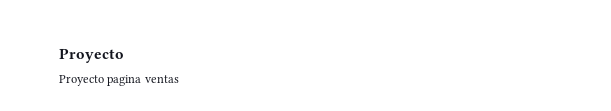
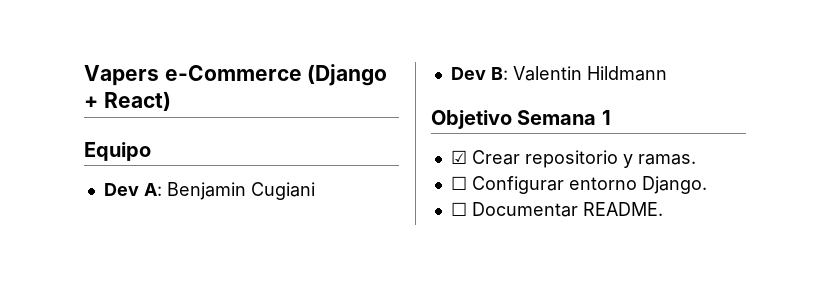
[59,48,124,63] [59,75,179,86] Proyecto // Proyecto pagina ventas -> [84,64,388,86] [84,91,171,111] [84,142,151,161] [103,182,315,200] [450,66,667,81] [431,110,611,129] [450,150,696,168] [450,176,707,194] [450,202,663,217] Vapers e-Commerce (Django + React) // Equipo // Dev A: Benjamin Cugiani // Dev B: Valentin Hildmann // Objetivo Semana 1 // ☑ Crear repositorio y ramas. // ☐ Configurar entorno Django. // ☐ Documentar README.

